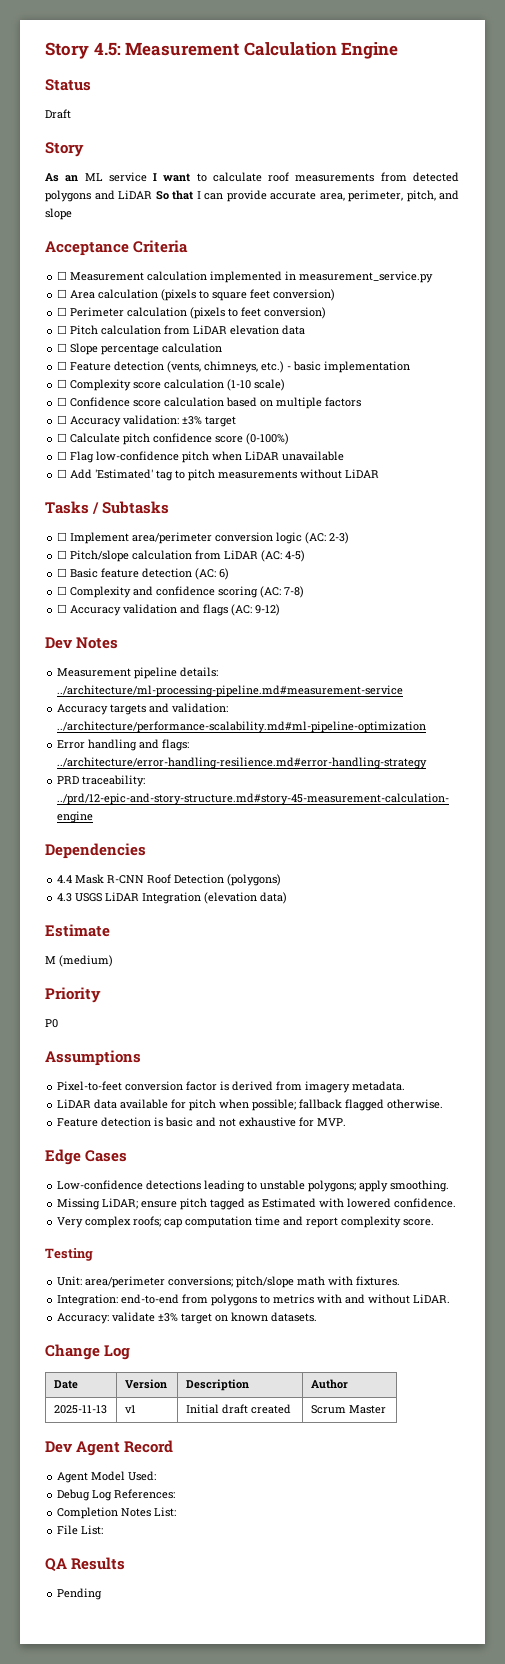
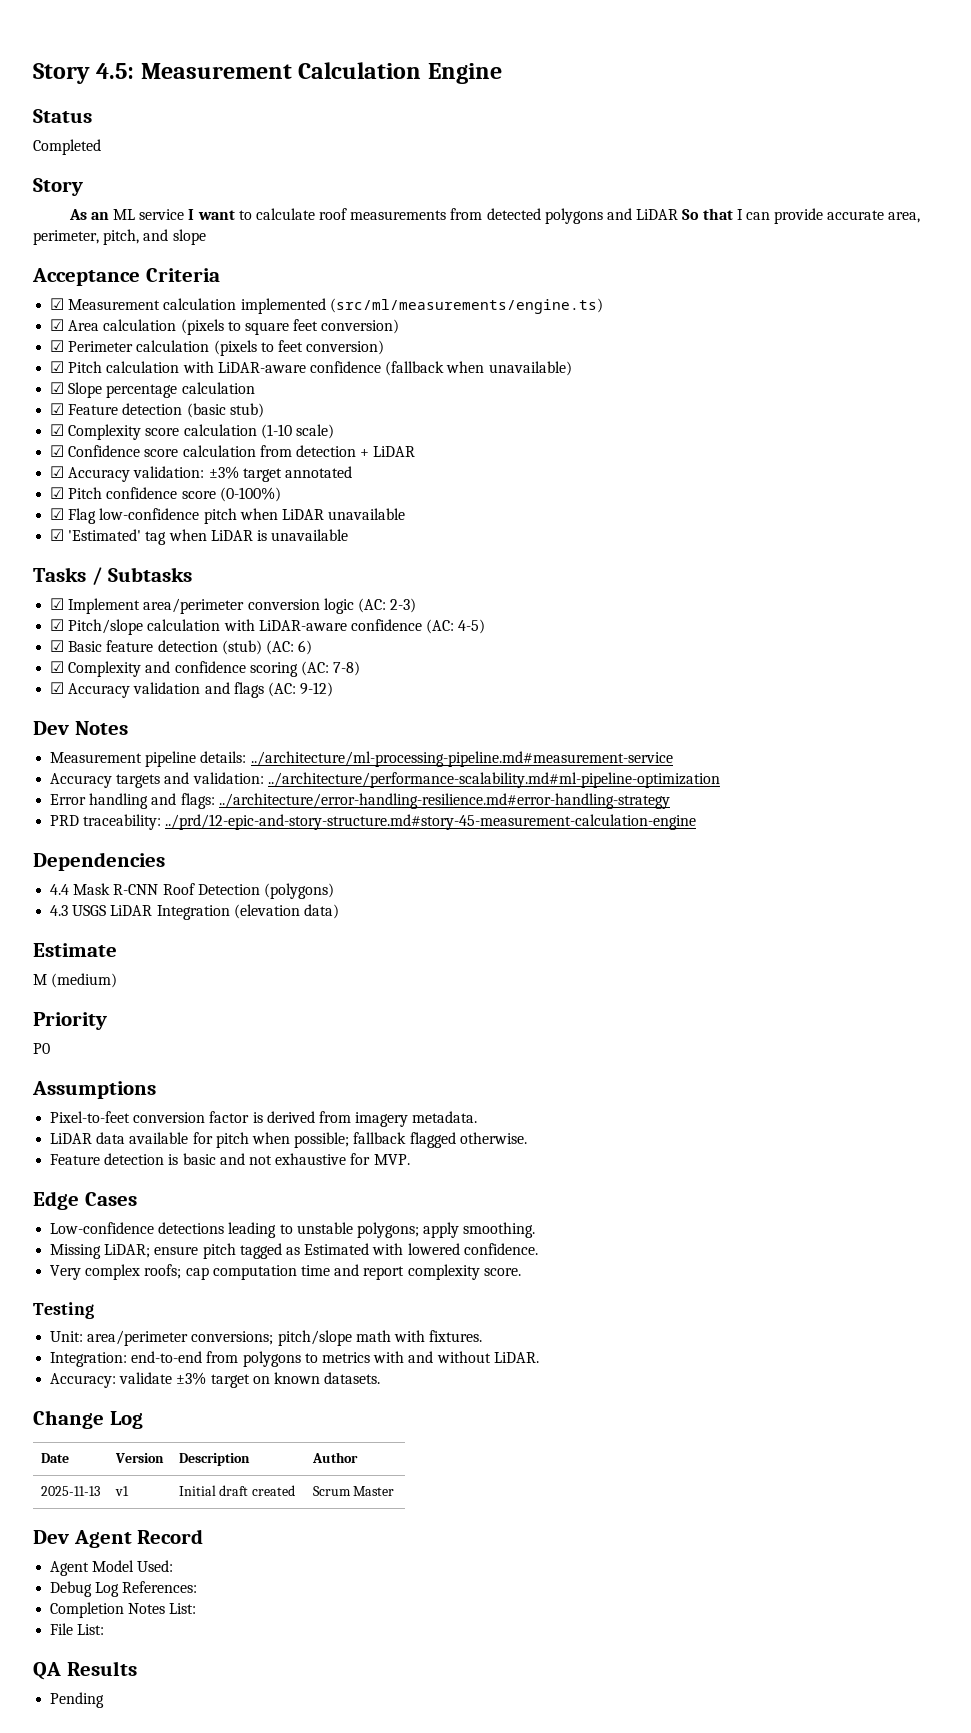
[45,109,71,119] Draft -> [33,139,101,155] Completed
[57,271,68,280] ☐ -> [50,298,65,310] ☑
[285,271,434,283] [57,289,68,298] in measurement_service.py // ☐ -> [329,298,603,314] [50,319,65,331] (src/ml/measurements/engine.ts) // ☑
[57,307,68,316] ☐ -> [50,340,65,352] ☑
[57,325,68,334] ☐ -> [50,361,65,373] ☑
[164,325,306,335] [57,343,68,352] from LiDAR elevation data // ☐ -> [182,361,572,376] [50,382,65,394] with LiDAR-aware confidence (fallback when unavailable) // ☑
[57,361,411,373] [57,379,68,388] ☐ Feature detection (vents, chimneys, etc.) - basic implementation // ☐ -> [50,403,264,418] [50,424,65,436] ☑ Feature detection (basic stub) // ☑
[57,397,68,406] ☐ -> [50,445,65,457] ☑
[226,397,362,409] [57,415,68,424] based on multiple factors // ☐ -> [259,445,416,457] [50,466,65,478] from detection + LiDAR // ☑
[57,433,151,445] // ☐ Calculate pitch -> [284,466,352,478] [50,487,103,499] annotated // ☑ Pitch
[57,451,68,460] ☐ -> [50,508,65,520] ☑
[57,469,380,481] ☐ Add 'Estimated' tag to pitch measurements without LiDAR -> [50,529,349,545] ☑ 'Estimated' tag when LiDAR is unavailable
[57,532,68,541] ☐ -> [50,598,65,610] ☑
[57,550,68,559] ☐ -> [50,619,65,631] ☑
[195,550,259,560] from LiDAR -> [223,619,422,631] with LiDAR-aware confidence
[57,568,68,577] ☐ -> [50,640,65,652] ☑
(193, 573) none -> [221,640,262,655] (stub)
[57,586,68,595] ☐ -> [50,661,65,673] ☑
[57,604,68,613] ☐ -> [50,682,65,694] ☑

